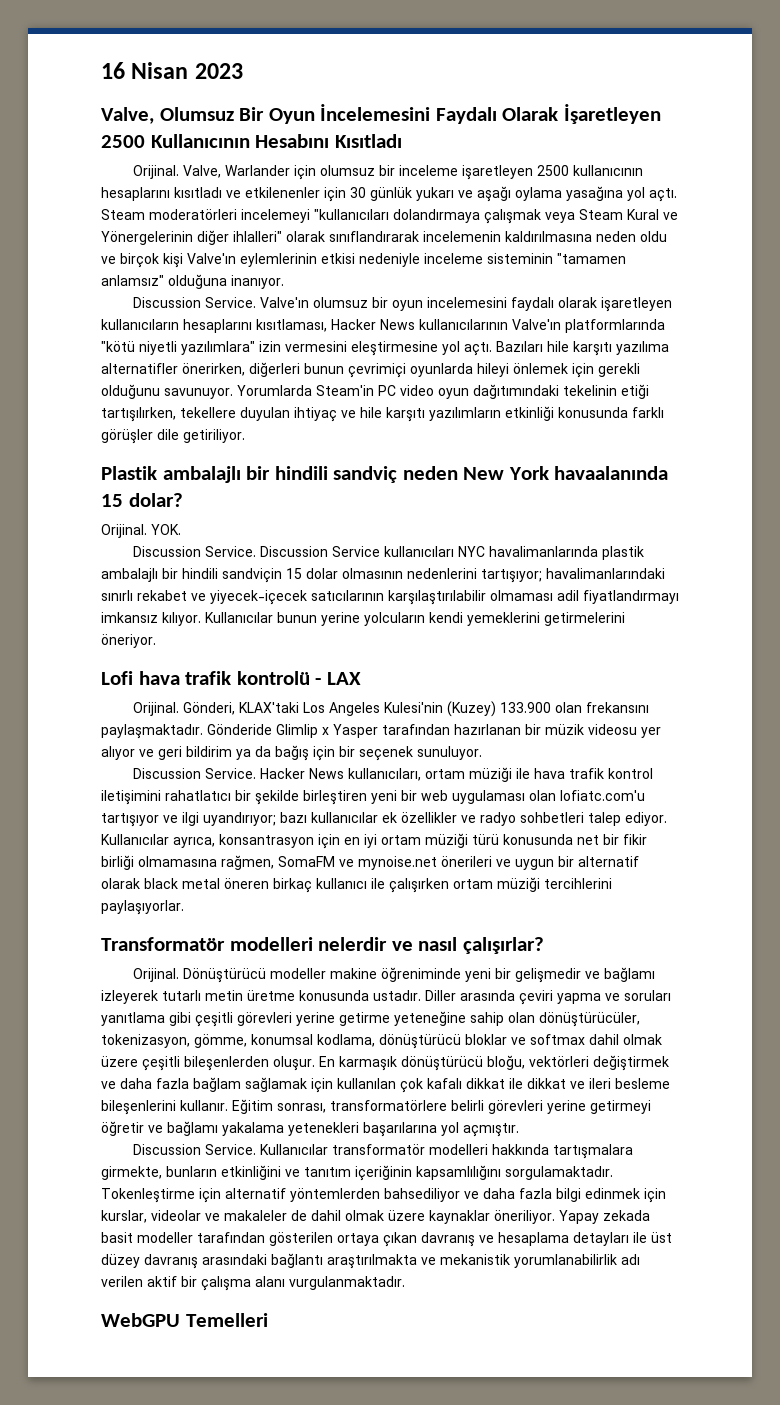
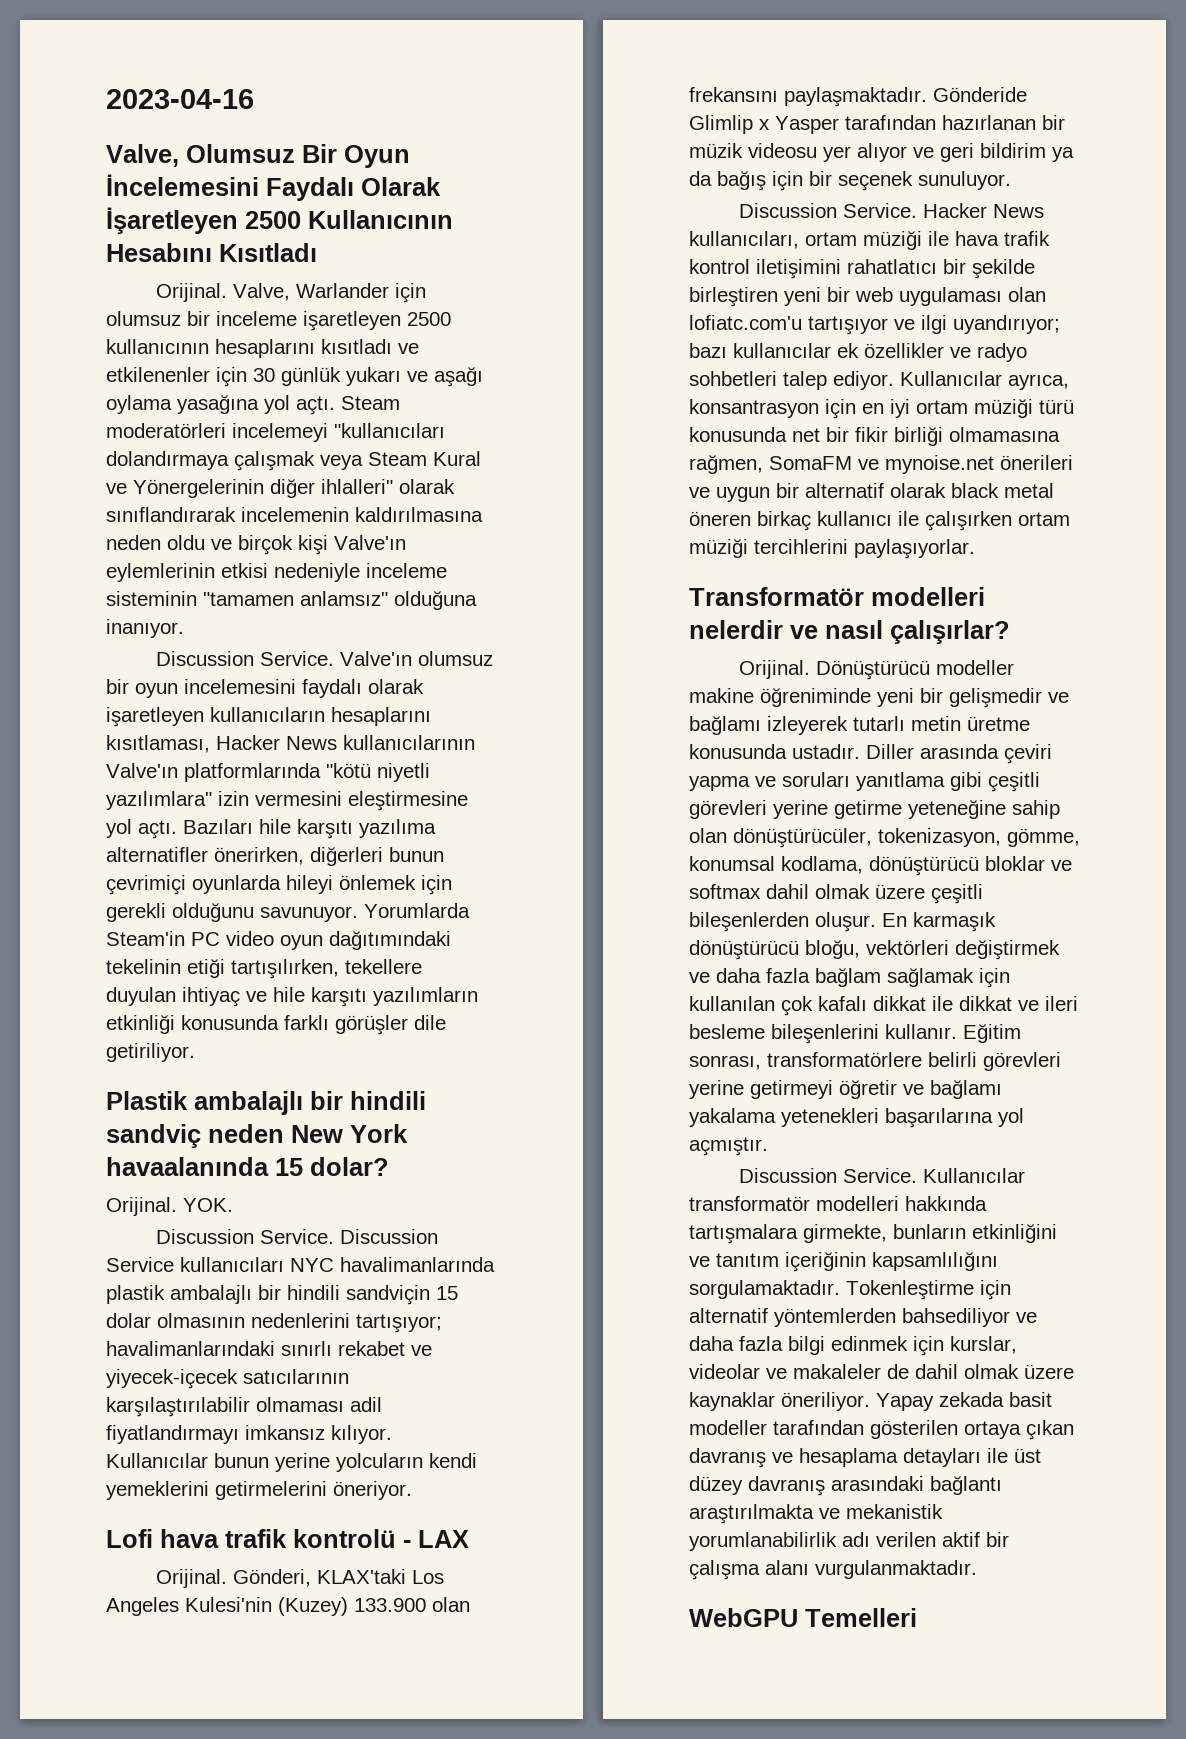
[101,62,243,79] 16 Nisan 2023 -> [106,89,254,109] 2023-04-16

